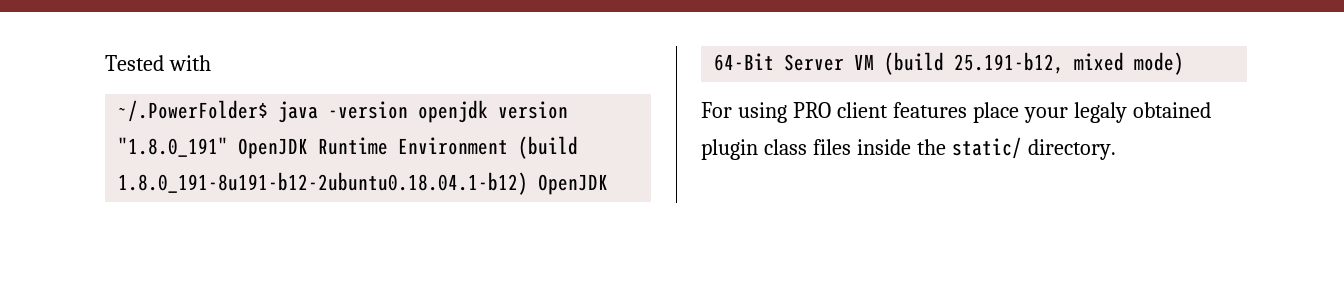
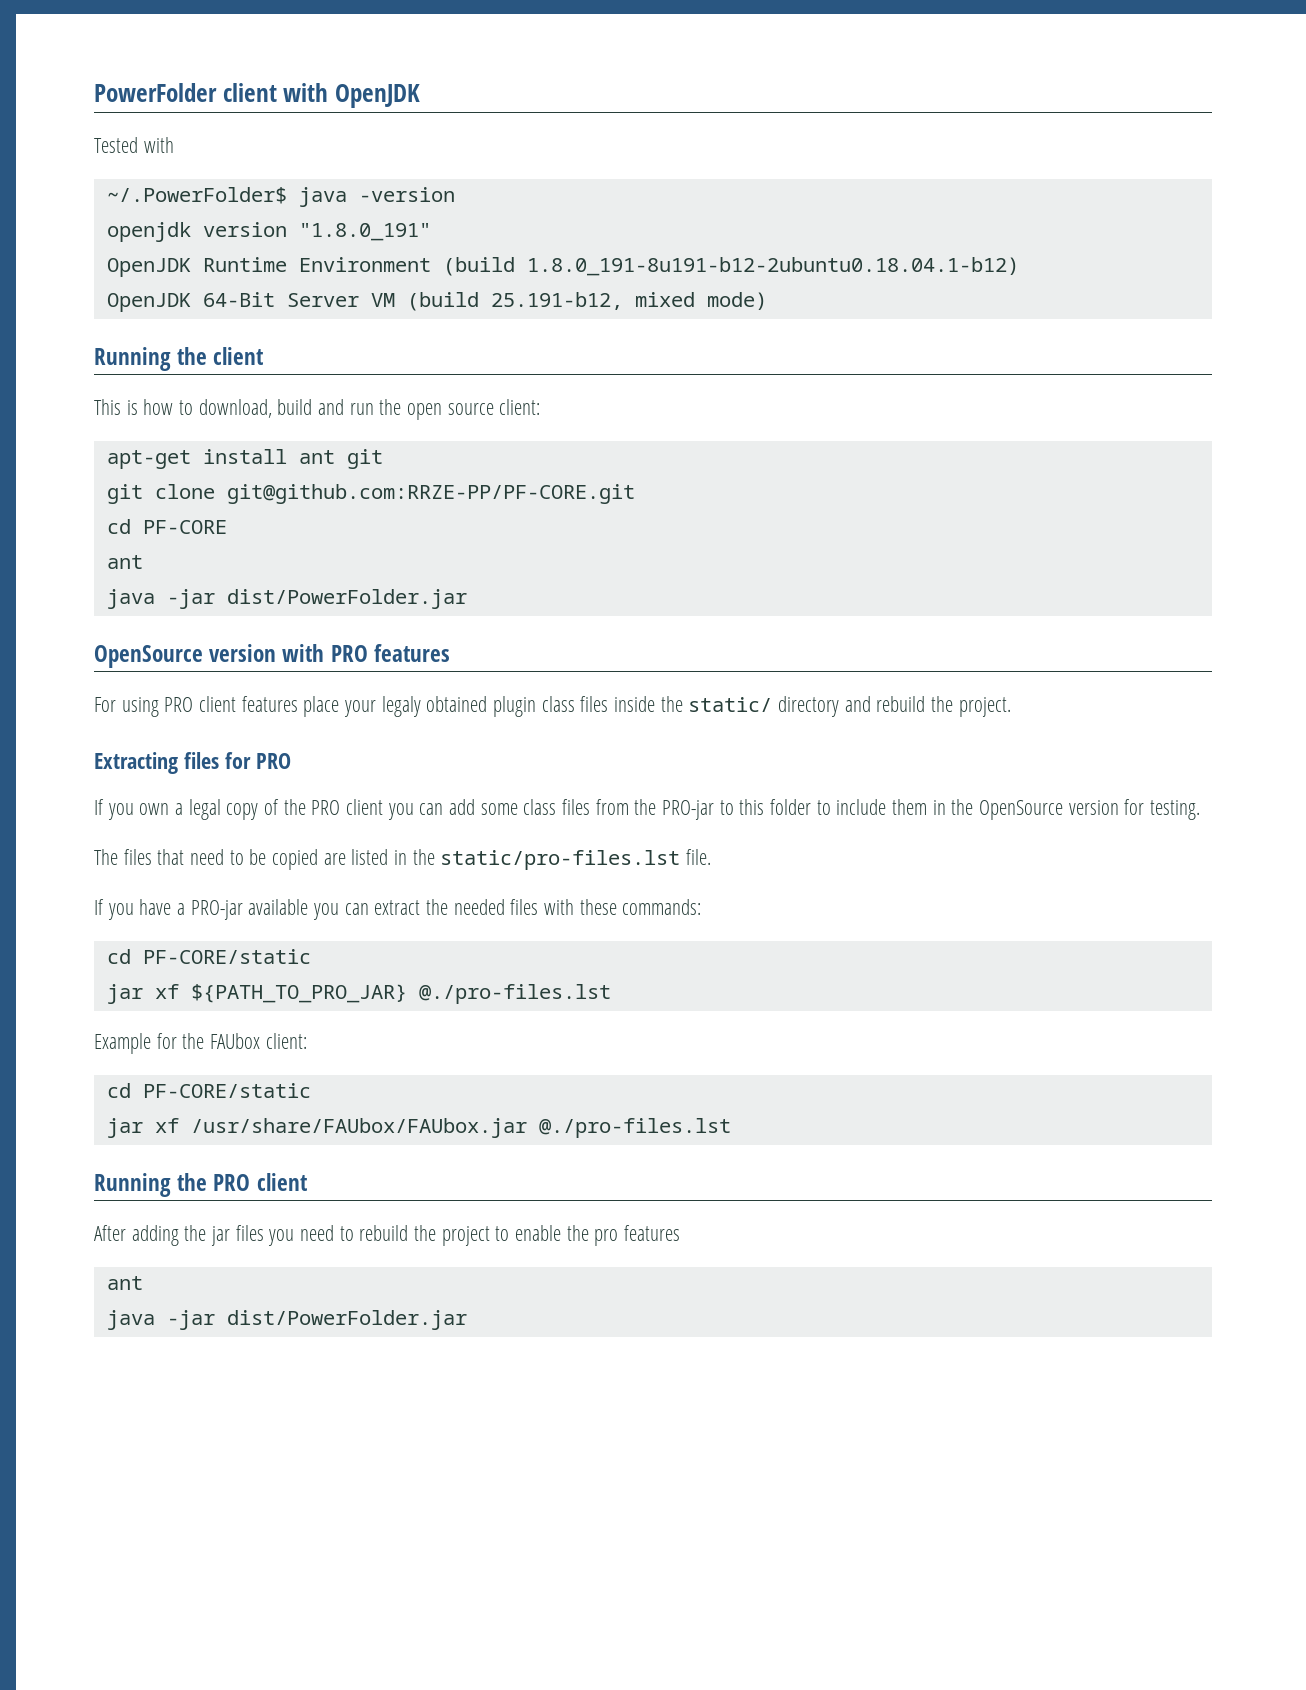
(105, 63) none -> [94,83,420,108] PowerFolder client with OpenJDK //
(409, 110) none -> (455, 194) //
(229, 147) none -> (431, 232) //
(529, 183) none -> (1019, 266) //
(1185, 63) none -> [94,347,264,371] [94,399,541,420] [106,449,383,469] [106,484,635,504] [106,519,227,534] [106,555,143,569] [106,589,467,609] [94,644,450,668] // Running the client // This is how to download, build and run the open source client: // apt-get install ant git // git clone git@github.com:RRZE-PP/PF-CORE.git // cd PF-CORE // ant // java -jar dist/PowerFolder.jar // OpenSource version with PRO features
[1027,139,1116,160] directory. -> [778,696,1011,717] [94,752,291,774] [94,799,1201,820] [94,849,712,870] [94,899,702,920] [106,949,311,964] [106,984,611,1004] [94,1033,307,1054] [106,1083,311,1098] [106,1118,731,1138] [94,1173,307,1197] [94,1225,681,1246] [106,1276,143,1290] [106,1310,467,1330] directory and rebuild the project. // Extracting files for PRO // If you own a legal copy of the PRO client you can add some class files from the PRO-jar to this folder to include them in the OpenSource version for testing. // The files that need to be copied are listed in the static/pro-files.lst file. // If you have a PRO-jar available you can extract the needed files with these commands: // cd PF-CORE/static // jar xf ${PATH_TO_PRO_JAR} @./pro-files.lst // Example for the FAUbox client: // cd PF-CORE/static // jar xf /usr/share/FAUbox/FAUbox.jar @./pro-files.lst // Running the PRO client // After adding the jar files you need to rebuild the project to enable the pro features // ant // java -jar dist/PowerFolder.jar

